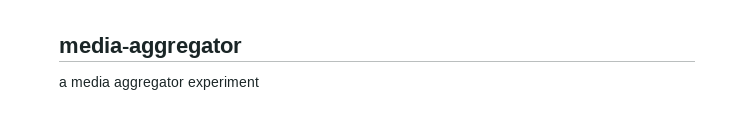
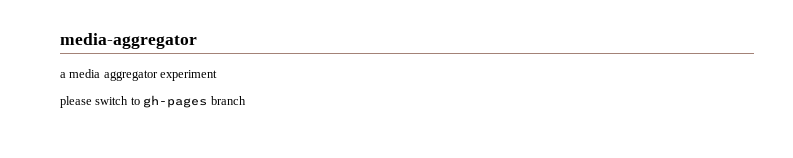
(259, 83) none -> [60,95,246,108] // please switch to gh-pages branch

